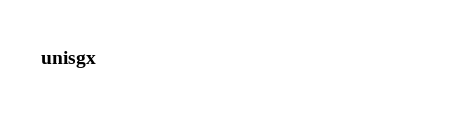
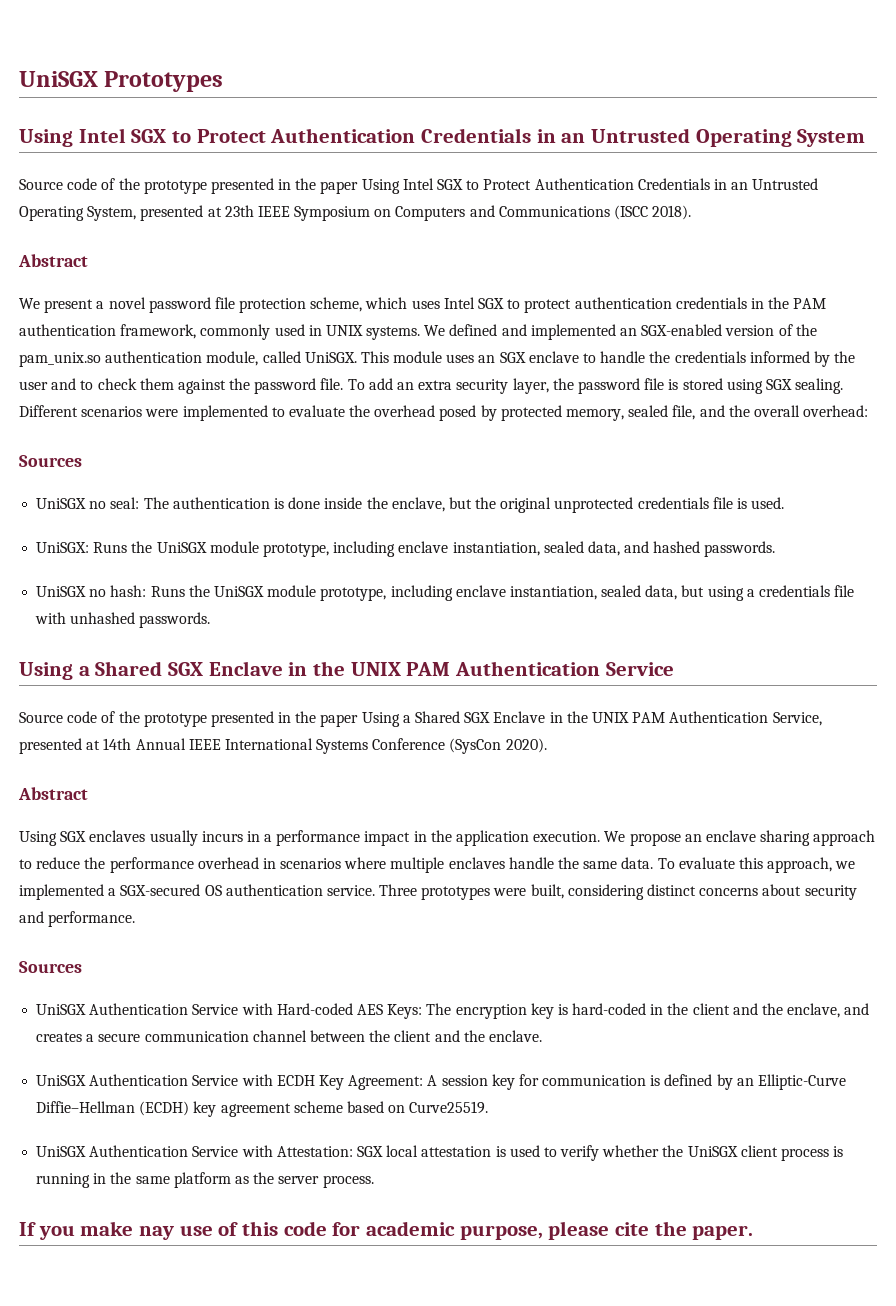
[41,51,96,68] unisgx -> [19,71,224,92] [19,128,866,147] [19,178,819,194] [19,205,692,221] [18,254,88,267] [19,297,827,313] [19,324,817,340] [19,351,856,367] [19,378,844,394] [19,405,869,421] [19,455,82,467] [36,497,785,513] [36,541,776,557] [36,585,855,601] [35,612,211,628] [19,661,674,680] [19,711,822,727] [19,738,547,754] [18,787,88,800] [19,830,876,846] [19,857,856,873] [19,884,857,900] [19,911,136,927] [19,961,82,973] [36,1003,870,1019] [36,1030,542,1042] [36,1074,847,1090] [36,1101,489,1117] [36,1145,844,1161] [36,1172,374,1188] [19,1221,754,1240] UniSGX Prototypes // Using Intel SGX to Protect Authentication Credentials in an Untrusted Operating System // Source code of the prototype presented in the paper Using Intel SGX to Protect Authentication Credentials in an Untrusted Operating System, presented at 23th IEEE Symposium on Computers and Communications (ISCC 2018). // Abstract // We present a novel password file protection scheme, which uses Intel SGX to protect authentication credentials in the PAM authentication framework, commonly used in UNIX systems. We defined and implemented an SGX-enabled version of the pam_unix.so authentication module, called UniSGX. This module uses an SGX enclave to handle the credentials informed by the user and to check them against the password file. To add an extra security layer, the password file is stored using SGX sealing. Different scenarios were implemented to evaluate the overhead posed by protected memory, sealed file, and the overall overhead: // Sources // UniSGX no seal: The authentication is done inside the enclave, but the original unprotected credentials file is used. // UniSGX: Runs the UniSGX module prototype, including enclave instantiation, sealed data, and hashed passwords. // UniSGX no hash: Runs the UniSGX module prototype, including enclave instantiation, sealed data, but using a credentials file with unhashed passwords. // Using a Shared SGX Enclave in the UNIX PAM Authentication Service // Source code of the prototype presented in the paper Using a Shared SGX Enclave in the UNIX PAM Authentication Service, presented at 14th Annual IEEE International Systems Conference (SysCon 2020). // Abstract // Using SGX enclaves usually incurs in a performance impact in the application execution. We propose an enclave sharing approach to reduce the performance overhead in scenarios where multiple enclaves handle the same data. To evaluate this approach, we implemented a SGX-secured OS authentication service. Three prototypes were built, considering distinct concerns about security and performance. // Sources // UniSGX Authentication Service with Hard-coded AES Keys: The encryption key is hard-coded in the client and the enclave, and creates a secure communication channel between the client and the enclave. // UniSGX Authentication Service with ECDH Key Agreement: A session key for communication is defined by an Elliptic-Curve Diffie–Hellman (ECDH) key agreement scheme based on Curve25519. // UniSGX Authentication Service with Attestation: SGX local attestation is used to verify whether the UniSGX client process is running in the same platform as the server process. // If you make nay use of this code for academic purpose, please cite the paper.

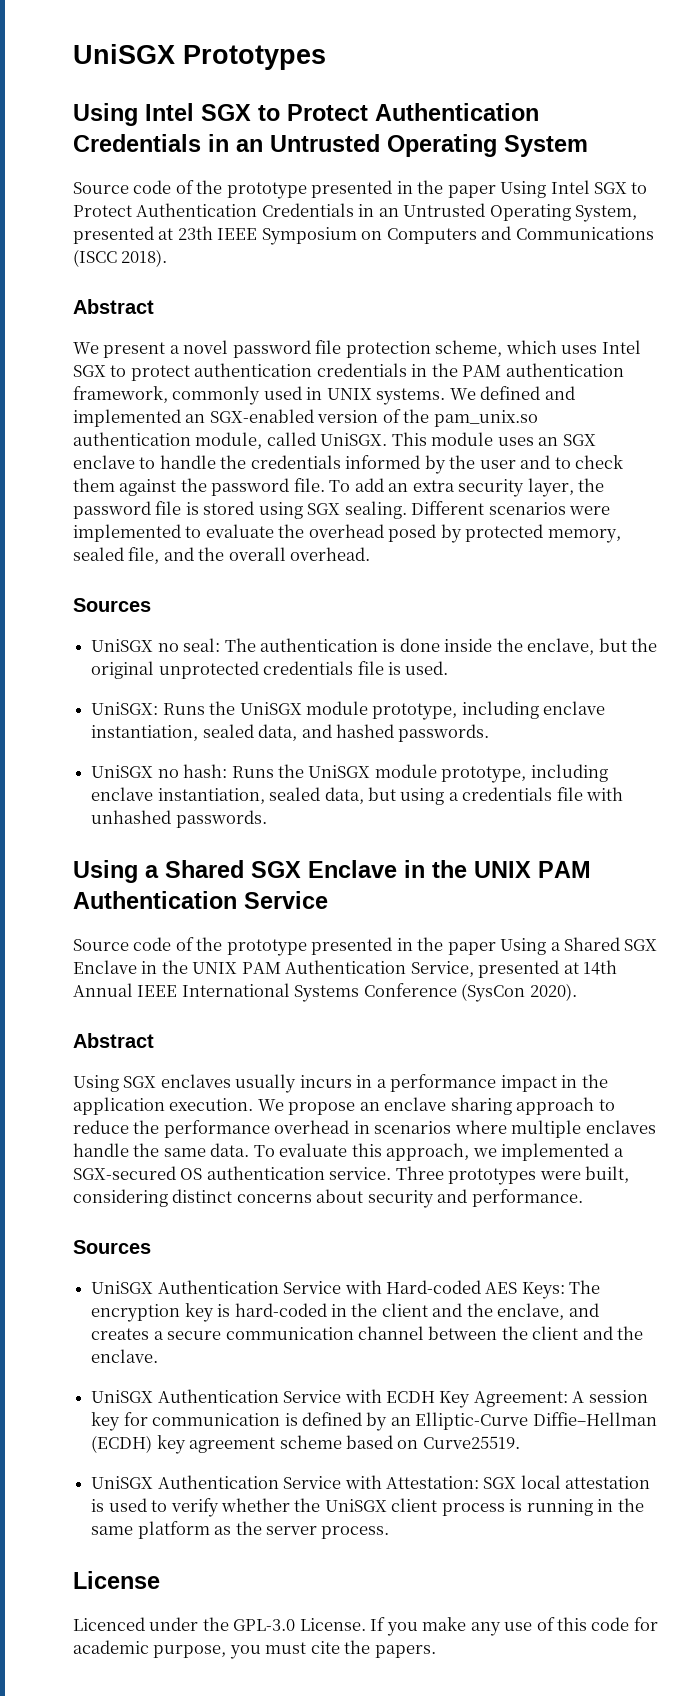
[803,405,869,417] overhead: -> [290,547,371,561] overhead.
(374, 1181) none -> [73,1571,160,1589] [73,1617,366,1631] License // Licenced under the GPL-3.0 License.
[139,1226,175,1240] nay -> [470,1622,501,1636] any
[548,1221,610,1240] please -> [229,1642,307,1659] you must
[692,1225,754,1240] paper. -> [374,1645,436,1658] papers.

